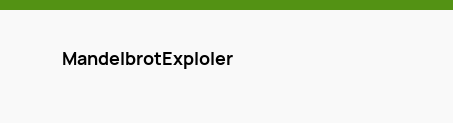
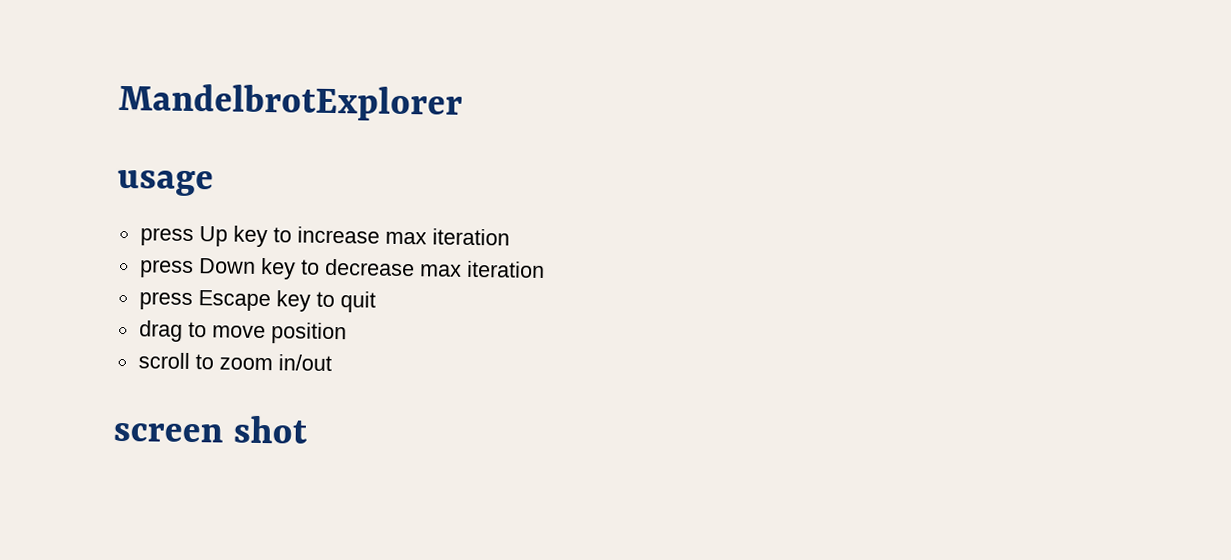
[62,52,233,69] MandelbrotExploler -> [118,82,463,122] [117,169,214,197] [139,225,510,248] [138,257,545,280] [138,290,376,313] [138,320,347,345] [137,352,332,371] [113,415,308,444] MandelbrotExplorer // usage // press Up key to increase max iteration // press Down key to decrease max iteration // press Escape key to quit // drag to move position // scroll to zoom in/out // screen shot

